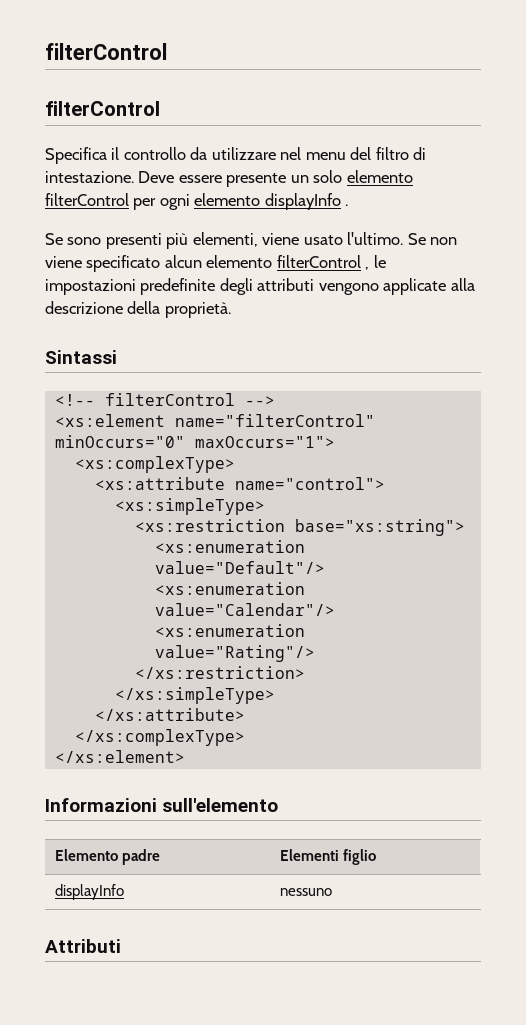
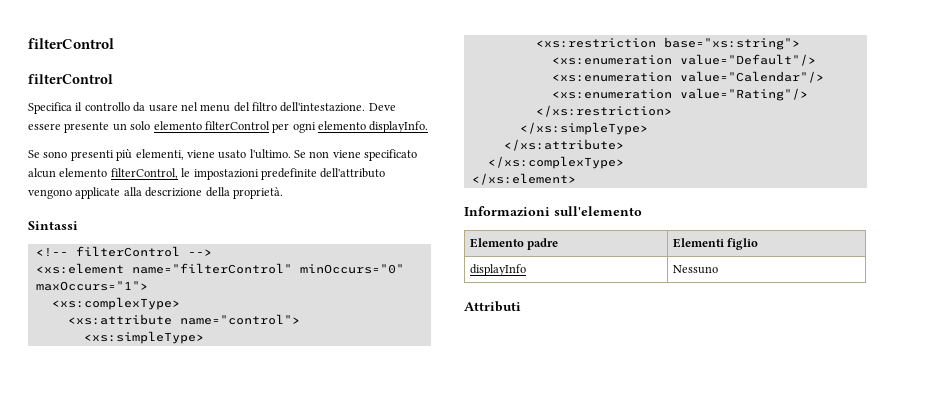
[211,147,276,160] utilizzare -> [148,104,178,112] usare
[413,147,427,160] [45,171,134,183] di intestazione. -> [280,102,366,112] dell'intestazione.
[264,193,349,210] displayInfo . -> [369,121,429,133] displayInfo.
[276,255,370,270] filterControl , -> [110,168,178,179] filterControl,
[219,278,315,295] degli attributi -> [320,168,386,178] dell'attributo
[279,888,332,896] nessuno -> [672,265,718,274] Nessuno

